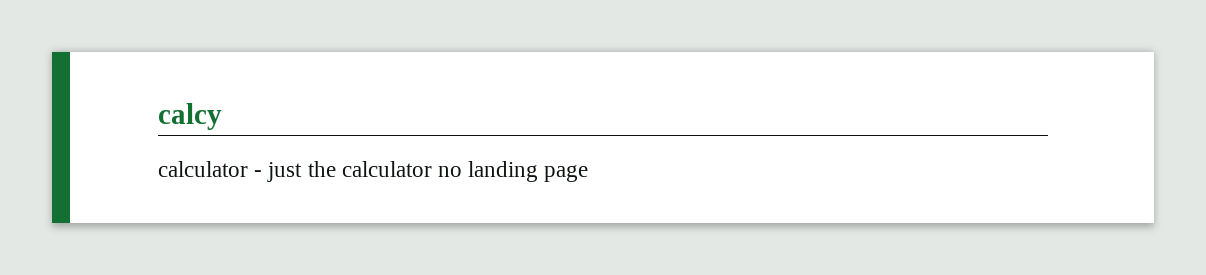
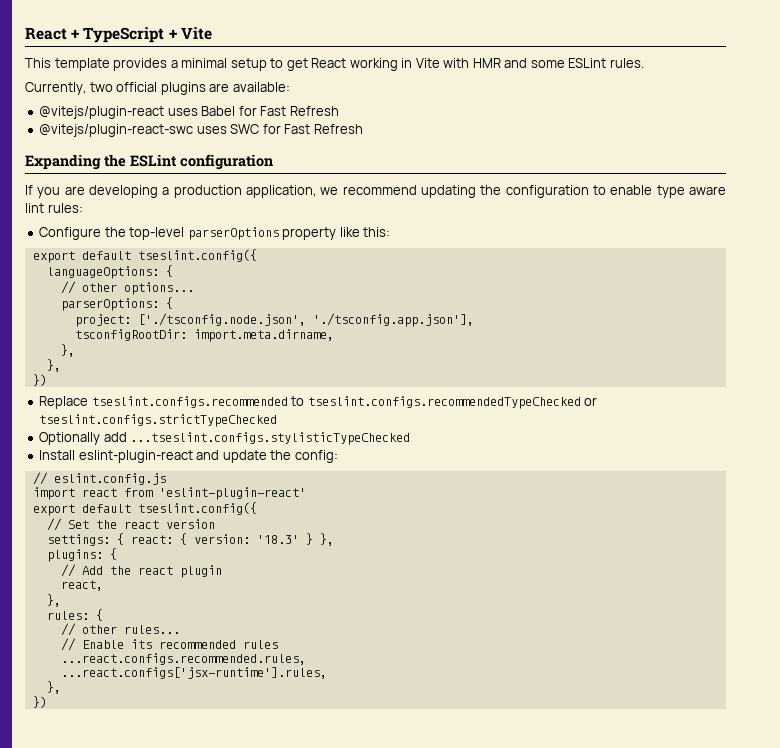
[158,103,222,130] [158,161,589,182] calcy // calculator - just the calculator no landing page -> [25,27,212,43] [25,58,644,71] [25,82,290,95] [39,106,339,119] [39,124,363,137] [25,154,273,170] [25,185,726,198] [25,203,83,213] [39,227,391,240] [32,249,257,263] [46,265,173,279] [60,281,194,295] [60,297,173,311] [74,313,474,327] [74,329,334,342] [60,344,75,357] [46,359,61,372] [32,374,47,386] [39,396,598,409] [39,414,278,427] [39,432,411,445] [39,450,338,463] [32,472,166,485] [32,487,306,500] [32,502,257,516] [46,518,215,531] [46,533,334,546] [46,548,117,562] [60,564,222,578] [60,580,103,591] [46,594,61,607] [46,609,103,621] [60,623,180,636] [60,638,278,651] [60,653,306,665] [60,667,327,679] [46,681,61,694] [32,696,47,708] React + TypeScript + Vite // This template provides a minimal setup to get React working in Vite with HMR and some ESLint rules. // Currently, two official plugins are available: // @vitejs/plugin-react uses Babel for Fast Refresh // @vitejs/plugin-react-swc uses SWC for Fast Refresh // Expanding the ESLint configuration // If you are developing a production application, we recommend updating the configuration to enable type aware lint rules: // Configure the top-level parserOptions property like this: // export default tseslint.config({ // languageOptions: { // // other options... // parserOptions: { // project: ['./tsconfig.node.json', './tsconfig.app.json'], // tsconfigRootDir: import.meta.dirname, // }, // }, // }) // Replace tseslint.configs.recommended to tseslint.configs.recommendedTypeChecked or tseslint.configs.strictTypeChecked // Optionally add ...tseslint.configs.stylisticTypeChecked // Install eslint-plugin-react and update the config: // // eslint.config.js // import react from 'eslint-plugin-react' // export default tseslint.config({ // // Set the react version // settings: { react: { version: '18.3' } }, // plugins: { // // Add the react plugin // react, // }, // rules: { // // other rules... // // Enable its recommended rules // ...react.configs.recommended.rules, // ...react.configs['jsx-runtime'].rules, // }, // })

